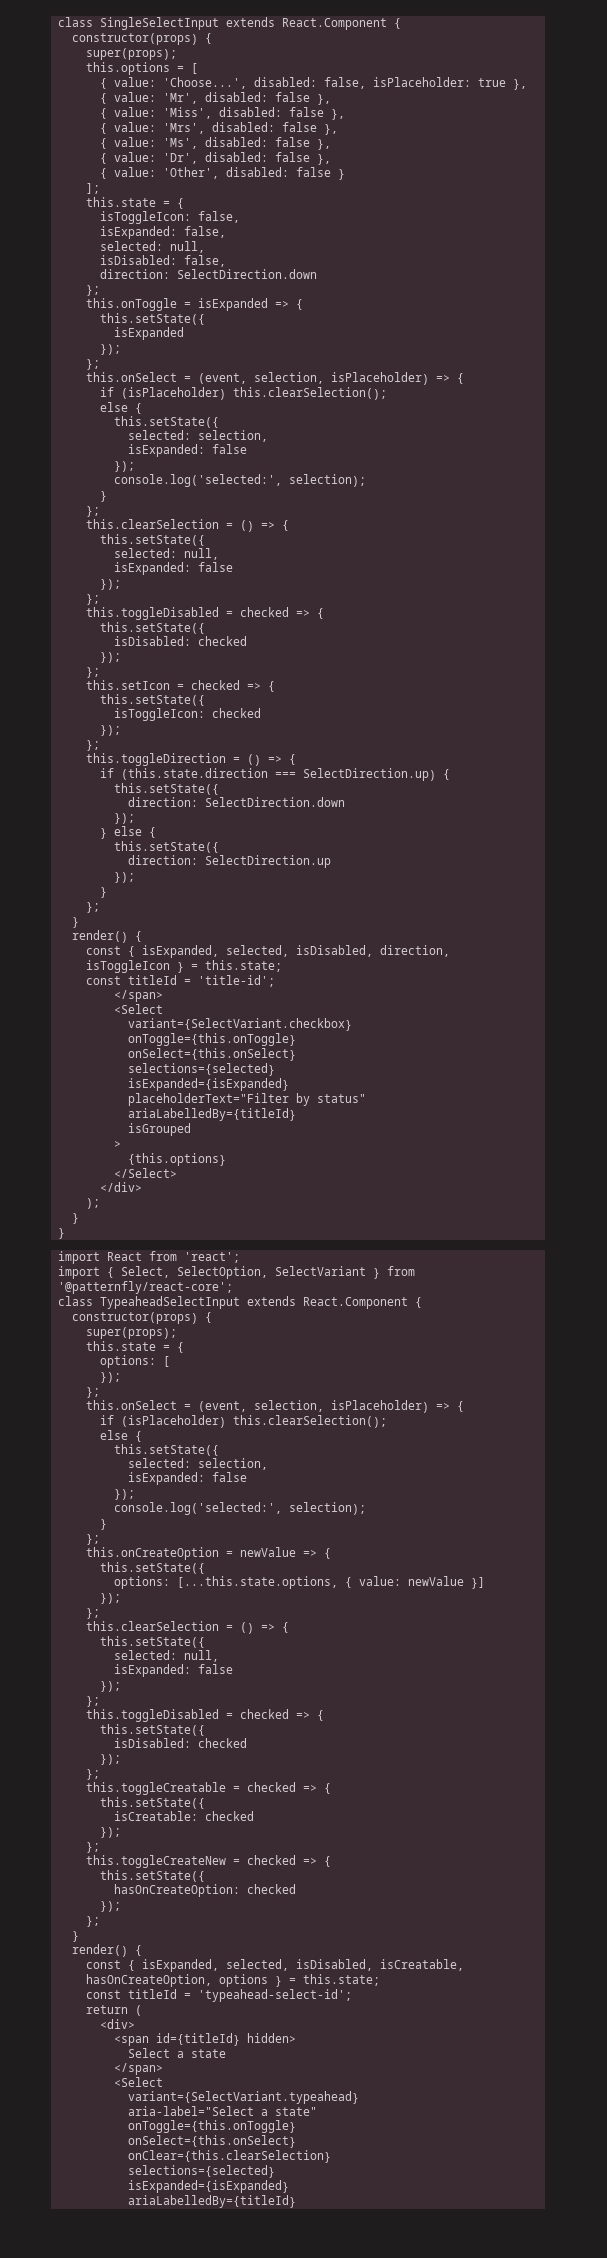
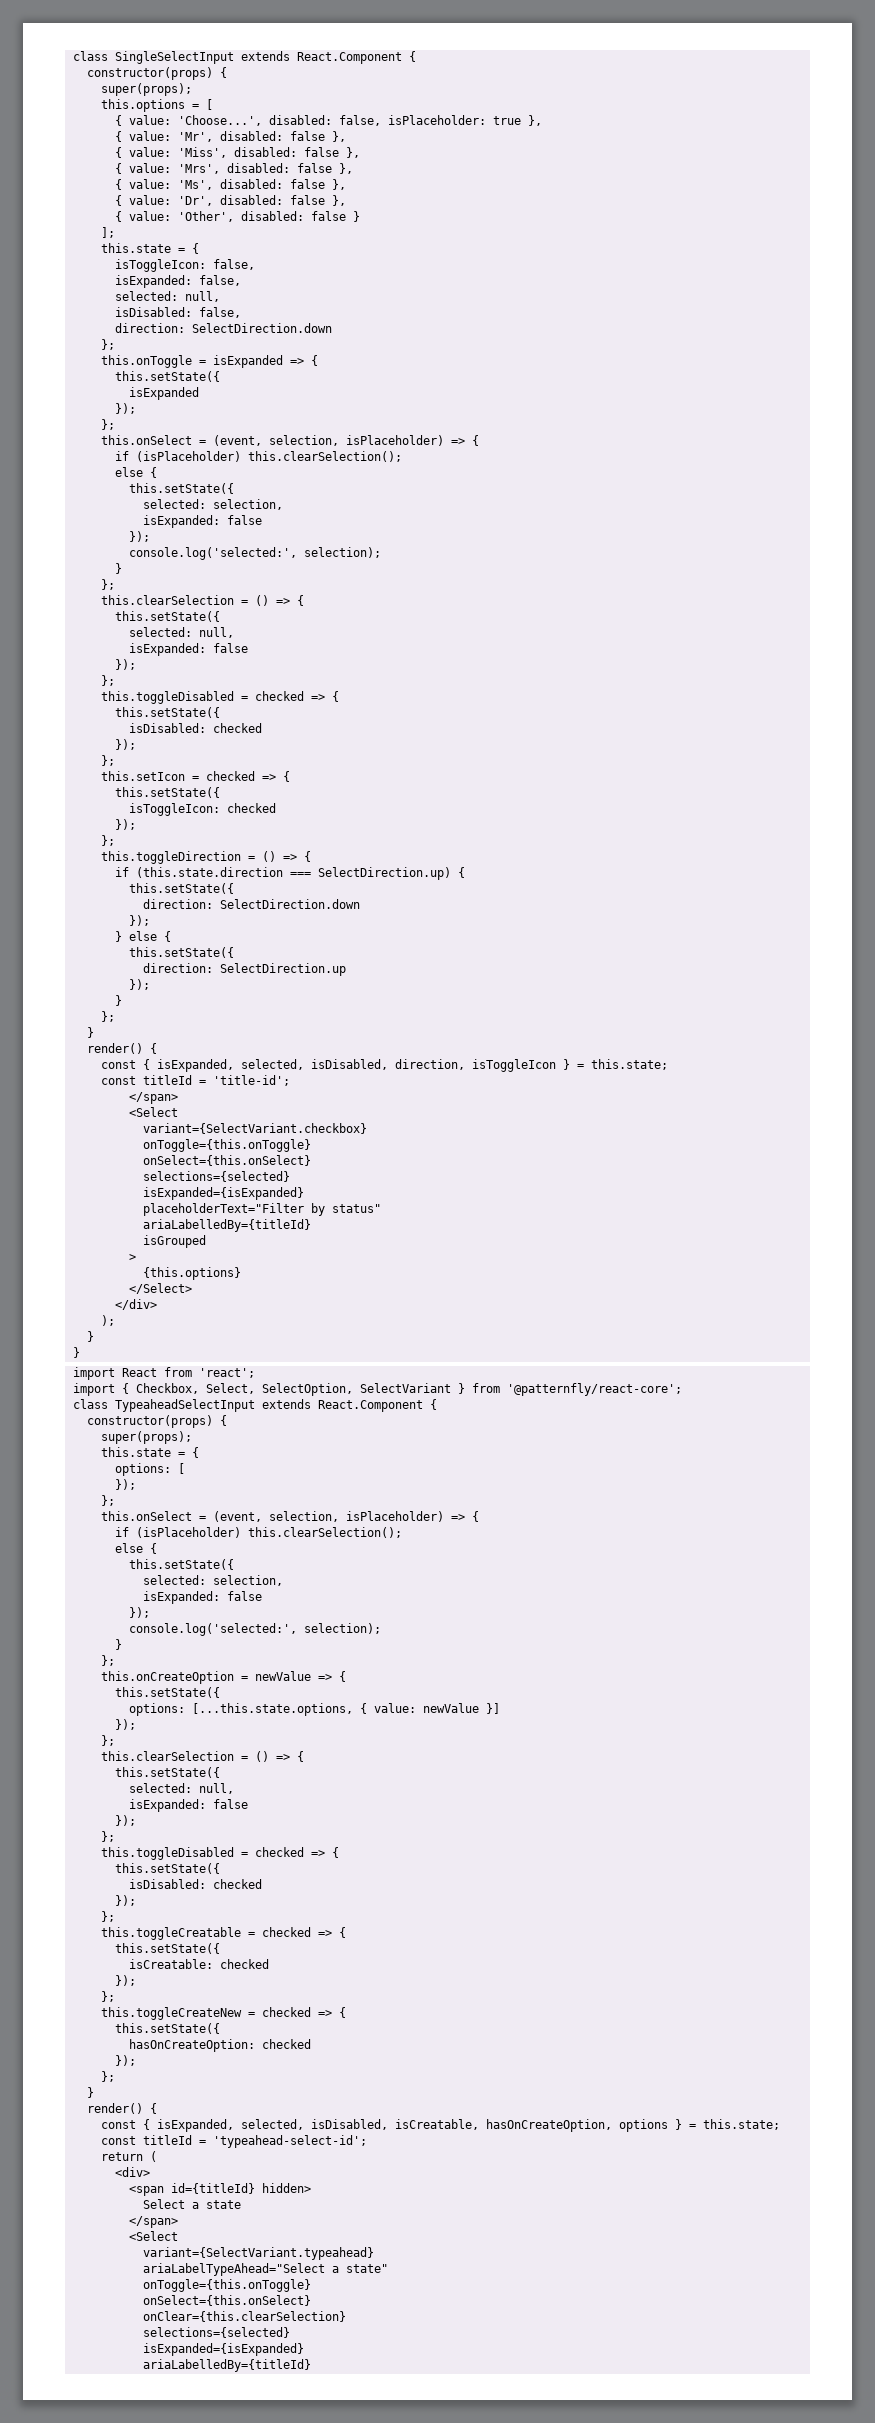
(114, 1272) none -> [135,1383,199,1394] Checkbox,
[127,2106,254,2116] aria-label="Select -> [142,2263,325,2276] ariaLabelTypeAhead="Select

